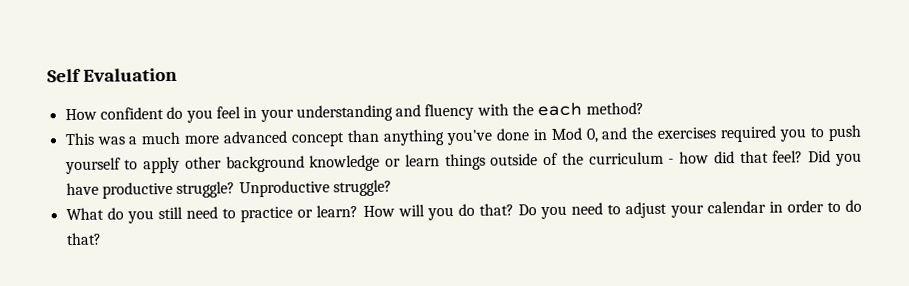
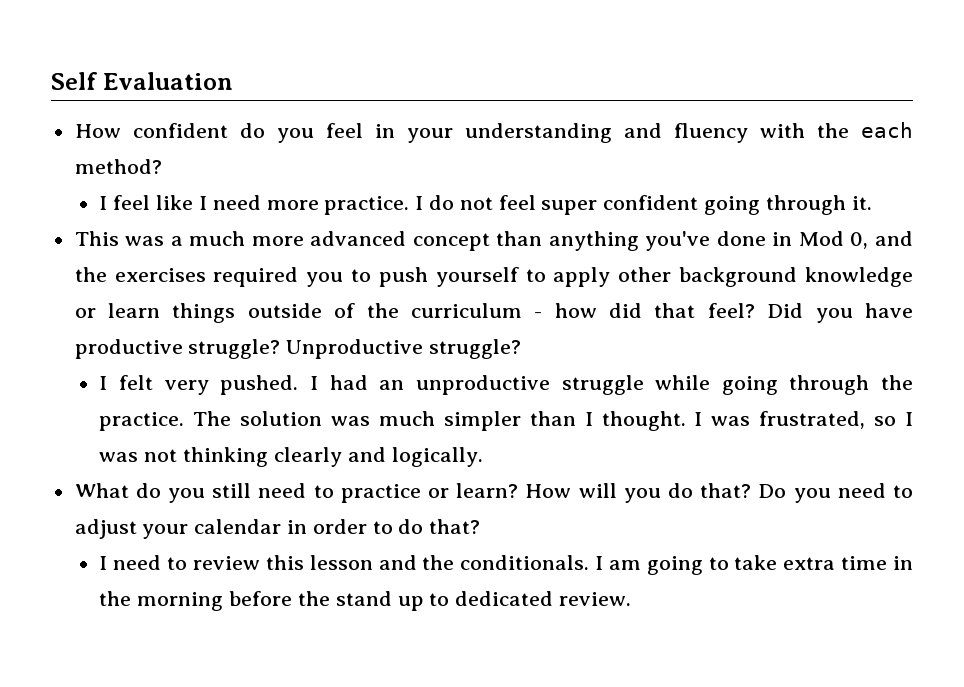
(644, 108) none -> [99,195,872,215] // I feel like I need more practice. I do not feel super confident going through it.
(392, 188) none -> [99,375,913,395] [99,411,914,431] [99,447,483,467] // I felt very pushed. I had an unproductive struggle while going through the practice. The solution was much simpler than I thought. I was frustrated, so I was not thinking clearly and logically.
(102, 239) none -> [99,555,914,575] [99,591,631,611] // I need to review this lesson and the conditionals. I am going to take extra time in the morning before the stand up to dedicated review.

